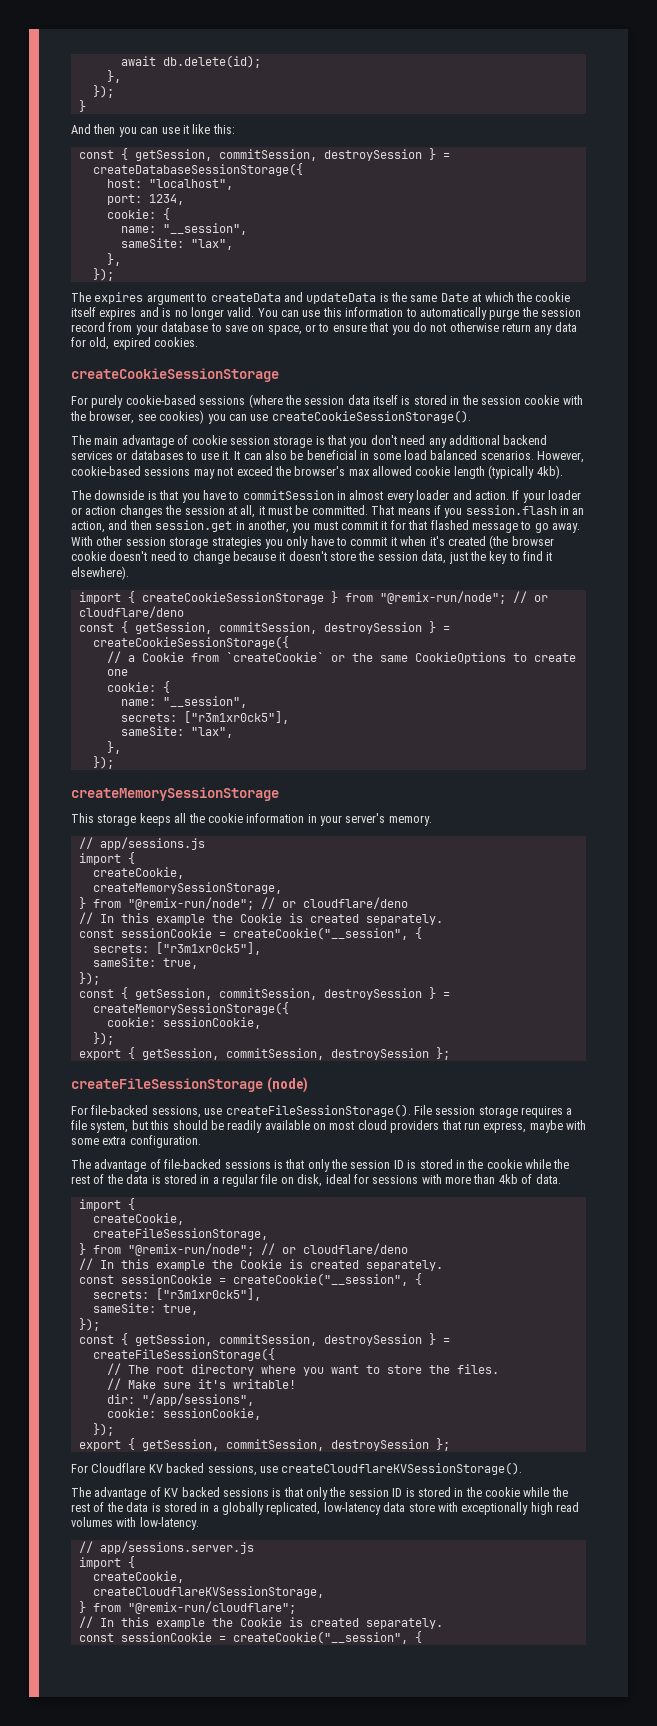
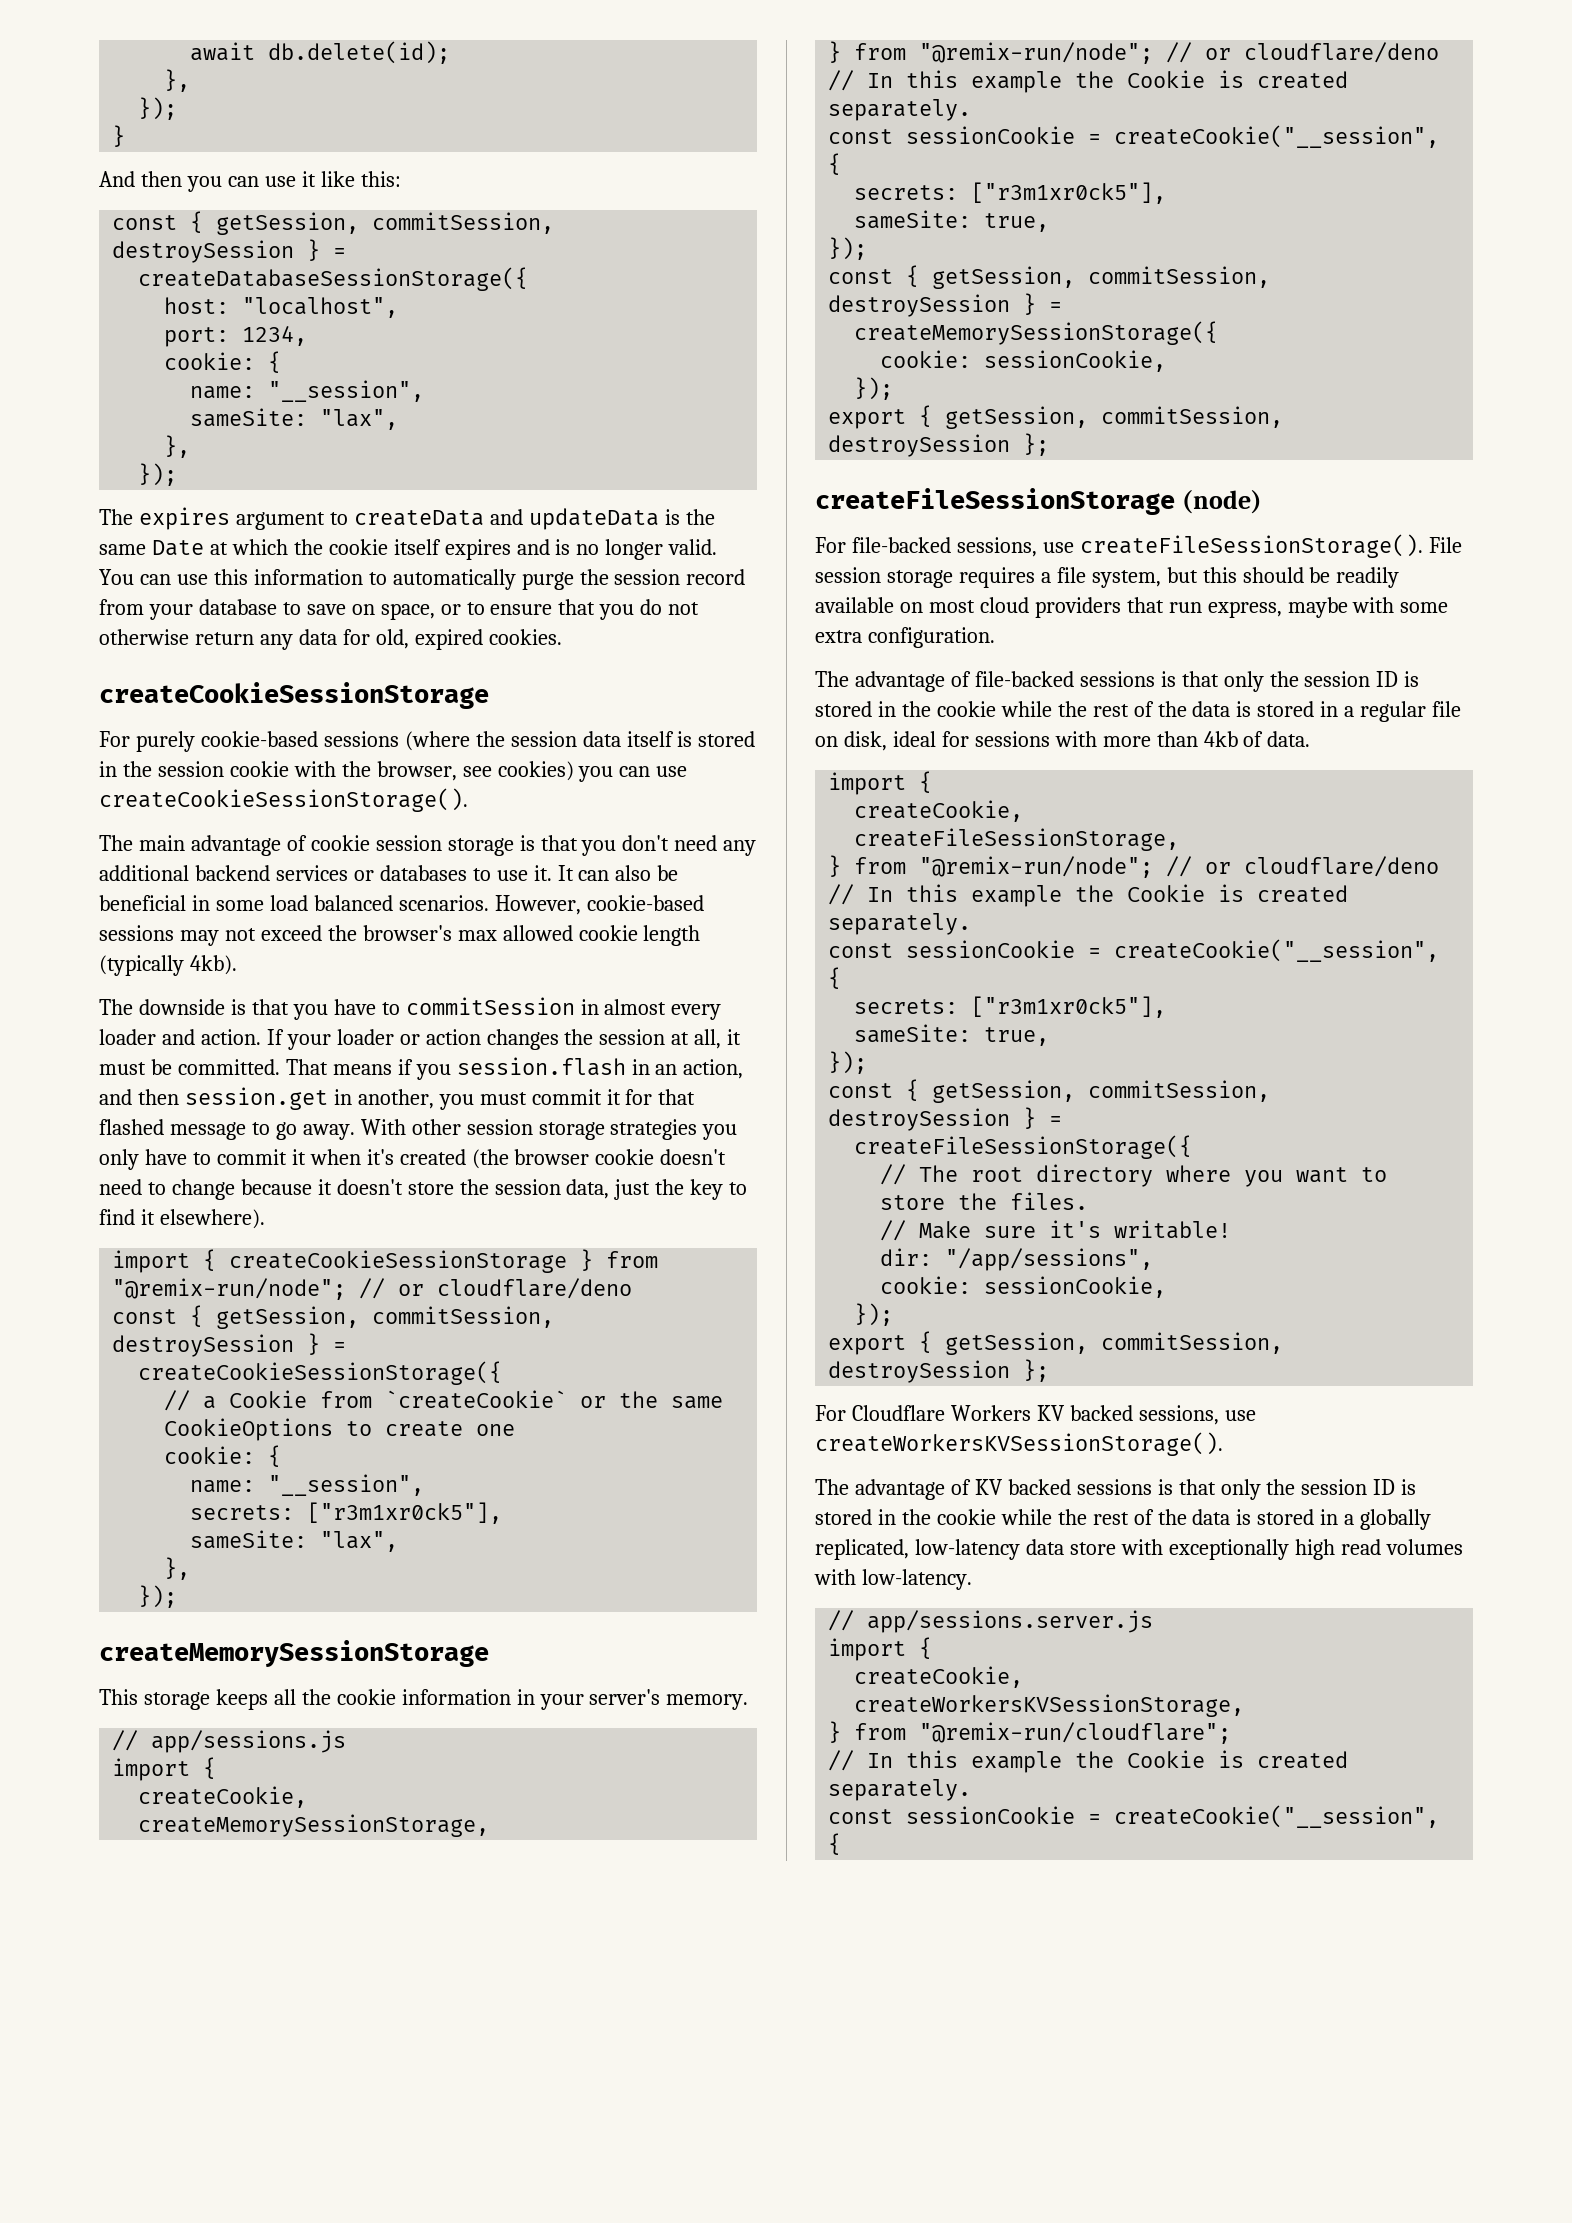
(146, 1468) none -> [950,1405,1031,1421] Workers
[281,1462,523,1475] createCloudflareKVSessionStorage(). -> [815,1432,1223,1456] createWorkersKVSessionStorage().
[92,1586,324,1598] createCloudflareKVSessionStorage, -> [854,1694,1245,1717] createWorkersKVSessionStorage,

